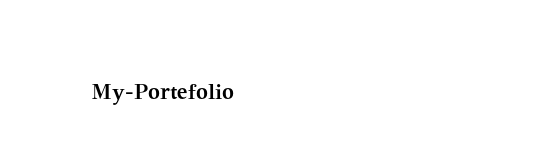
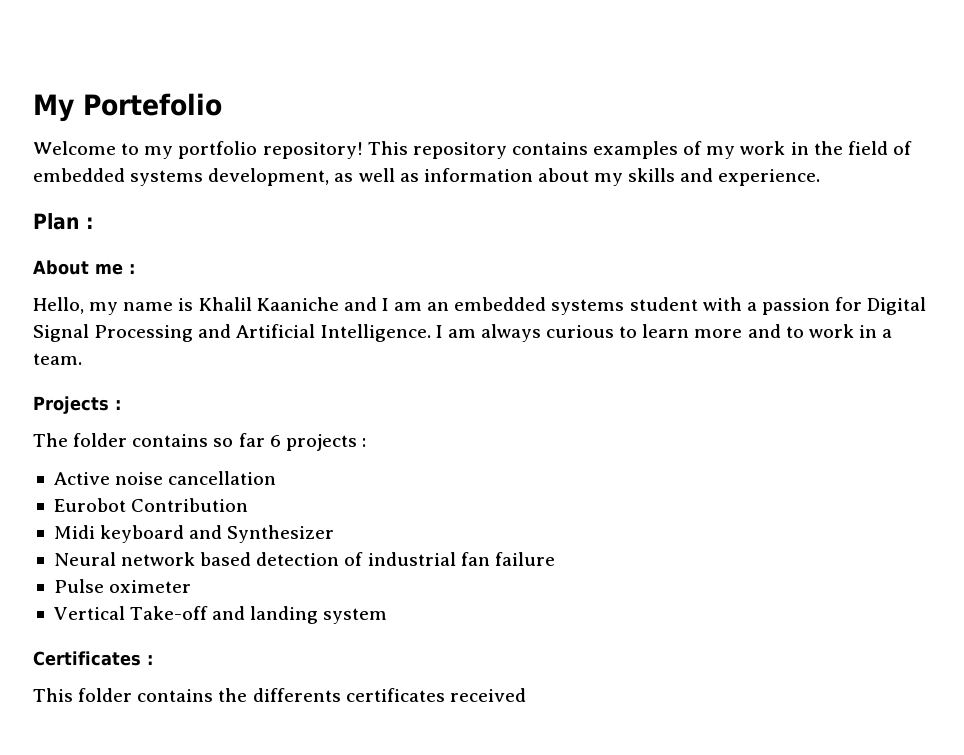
[91,84,234,105] My-Portefolio -> [33,93,222,122] [33,141,912,159] [33,168,821,186] [33,213,94,230] [33,260,135,275] [33,297,927,315] [33,324,893,342] [33,353,82,365] [33,396,121,414] [33,433,366,451] [53,471,277,485] [53,498,249,512] [53,525,335,543] [53,552,555,566] [53,579,192,593] [53,606,388,624] [33,651,153,666] [33,688,526,702] My Portefolio // Welcome to my portfolio repository! This repository contains examples of my work in the field of embedded systems development, as well as information about my skills and experience. // Plan : // About me : // Hello, my name is Khalil Kaaniche and I am an embedded systems student with a passion for Digital Signal Processing and Artificial Intelligence. I am always curious to learn more and to work in a team. // Projects : // The folder contains so far 6 projects : // Active noise cancellation // Eurobot Contribution // Midi keyboard and Synthesizer // Neural network based detection of industrial fan failure // Pulse oximeter // Vertical Take-off and landing system // Certificates : // This folder contains the differents certificates received

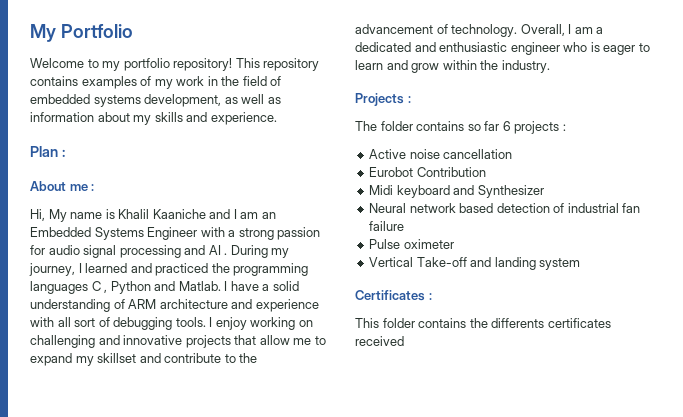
[33,93,222,122] My Portefolio -> [30,24,133,42] My Portfolio
[33,297,119,315] Hello, my -> [30,209,67,222] Hi, My
[454,297,698,315] embedded systems student -> [30,227,198,240] Embedded Systems Engineer
(757, 306) none -> [238,228,274,240] strong
[867,297,927,315] [33,324,893,342] [33,353,82,365] Digital Signal Processing and Artificial Intelligence. I am always curious to learn more and to work in a team. -> [48,245,290,258] [29,263,309,276] [30,281,299,294] [30,299,319,312] [30,317,313,330] [30,335,326,348] [30,353,258,366] [355,24,604,37] [355,42,650,55] [355,60,550,73] audio signal processing and AI . During my journey, I learned and practiced the programming languages C , Python and Matlab. I have a solid understanding of ARM architecture and experience with all sort of debugging tools. I enjoy working on challenging and innovative projects that allow me to expand my skillset and contribute to the advancement of technology. Overall, I am a dedicated and enthusiastic engineer who is eager to learn and grow within the industry.

